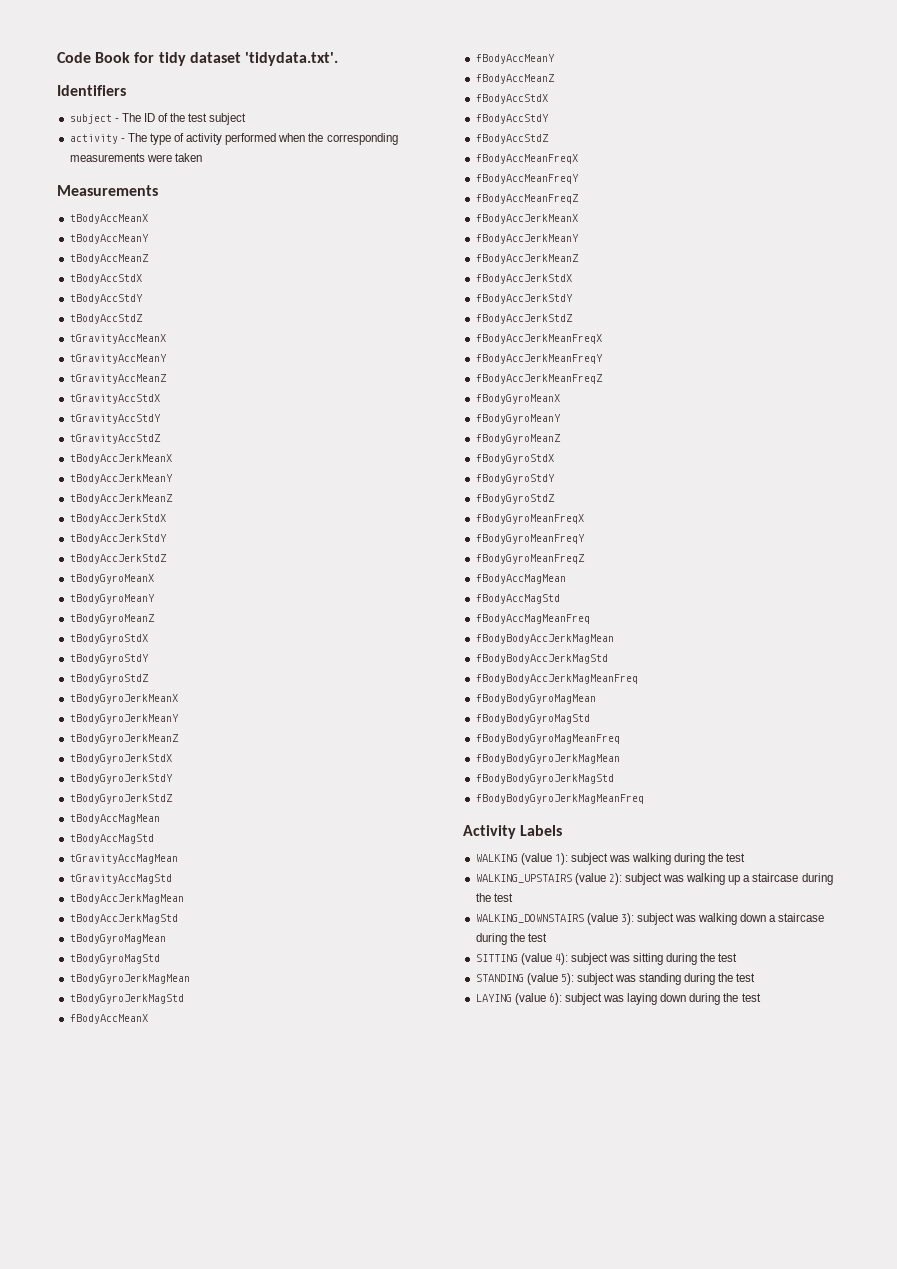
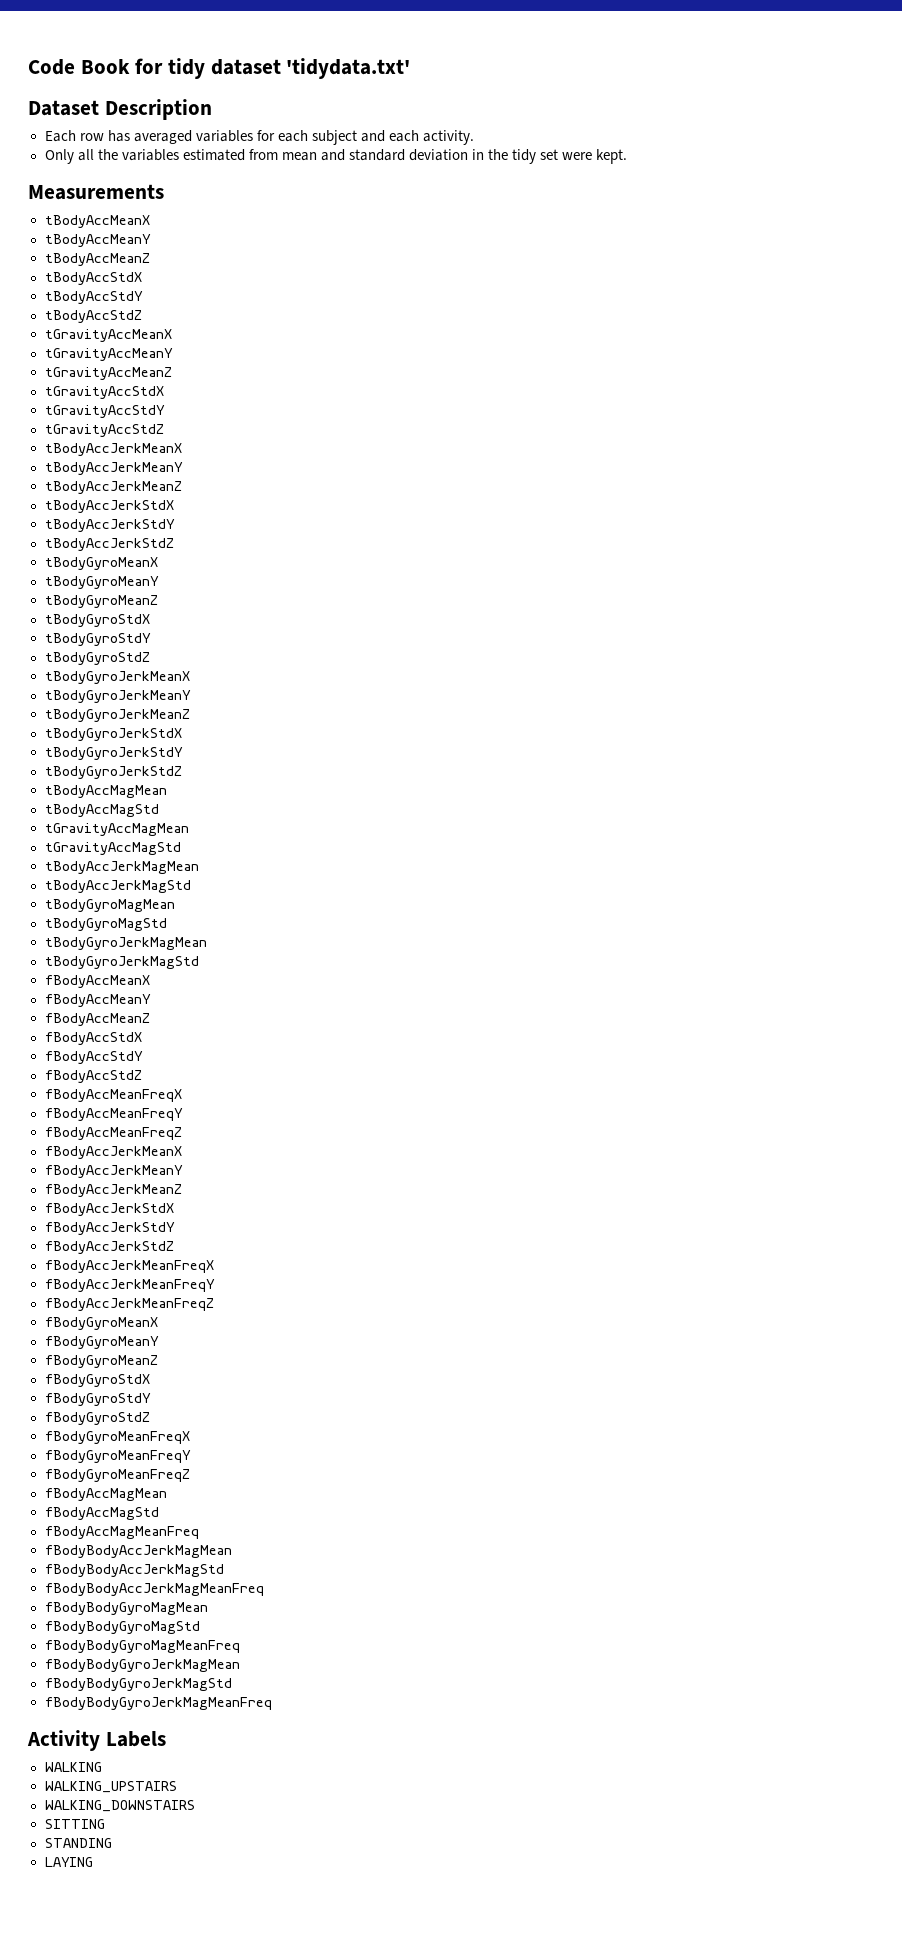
[244,52,338,66] [57,85,126,96] [69,113,247,125] [69,133,398,145] [69,153,202,162] 'tidydata.txt'. // Identifiers // subject - The ID of the test subject // activity - The type of activity performed when the corresponding measurements were taken -> [286,58,411,79] [28,99,212,120] [44,130,475,145] [44,149,628,164] 'tidydata.txt' // Dataset Description // Each row has averaged variables for each subject and each activity. // Only all the variables estimated from mean and standard deviation in the tidy set were kept.
[520,853,746,865] [475,873,833,885] [475,893,513,902] [475,913,825,925] [475,933,547,945] [475,953,738,965] [475,973,756,985] [475,993,761,1005] (value 1): subject was walking during the test // WALKING_UPSTAIRS (value 2): subject was walking up a staircase during the test // WALKING_DOWNSTAIRS (value 3): subject was walking down a staircase during the test // SITTING (value 4): subject was sitting during the test // STANDING (value 5): subject was standing during the test // LAYING (value 6): subject was laying down during the test -> [44,1781,177,1793] [44,1800,195,1812] [44,1819,105,1829] [44,1838,112,1848] [44,1857,93,1867] // WALKING_UPSTAIRS // WALKING_DOWNSTAIRS // SITTING // STANDING // LAYING

